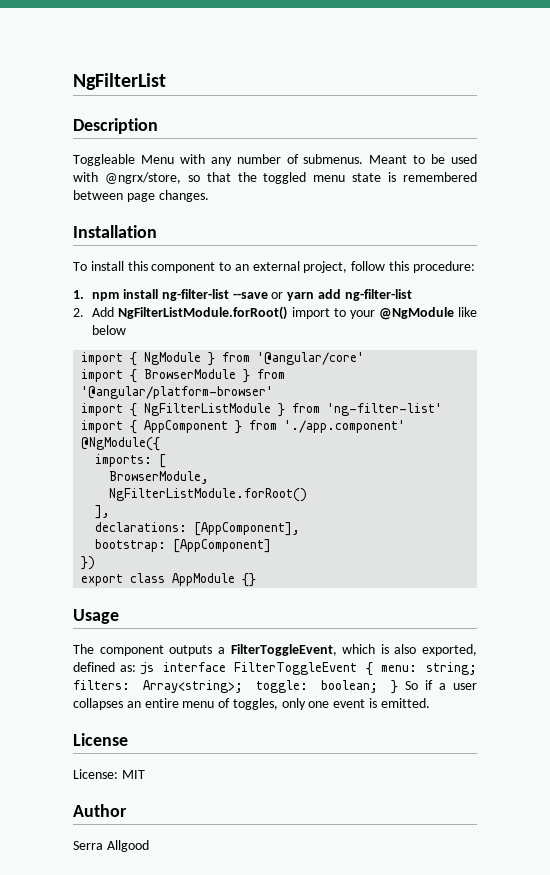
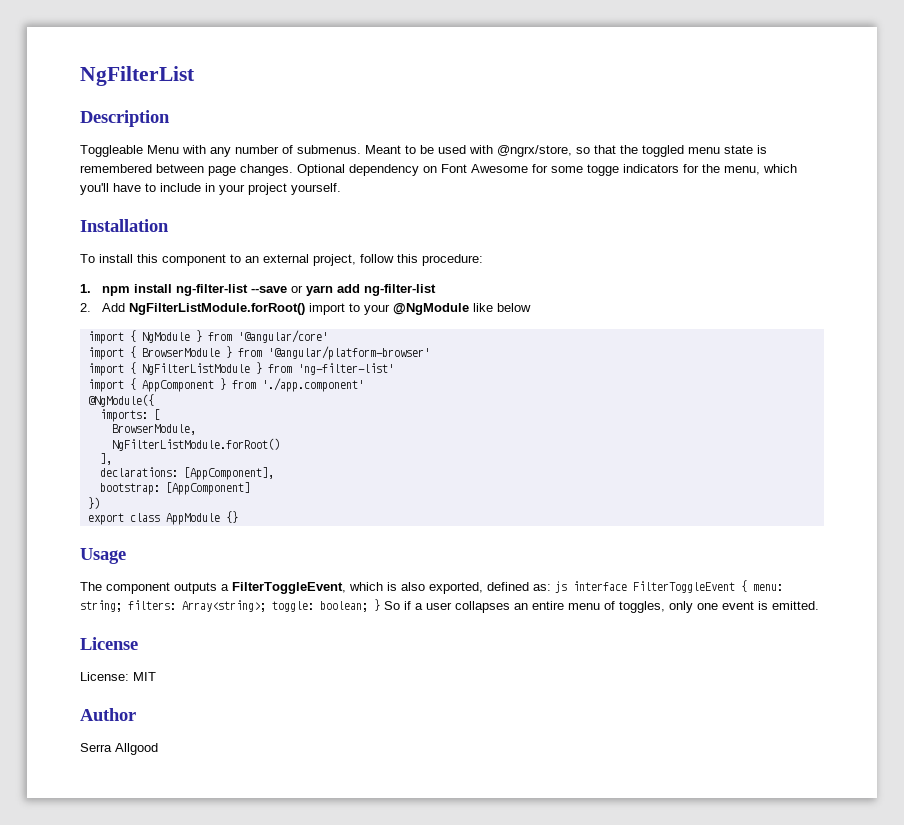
(209, 196) none -> [297,164,797,176] [80,183,341,195] Optional dependency on Font Awesome for some togge indicators for the menu, which you'll have to include in your project yourself.

